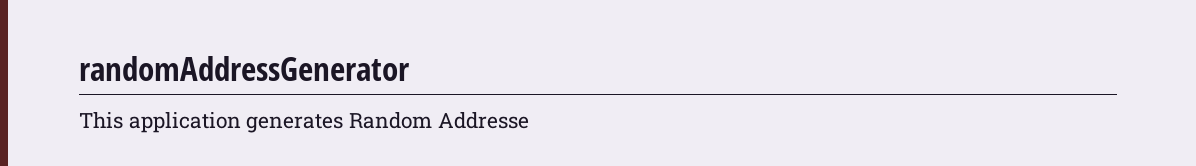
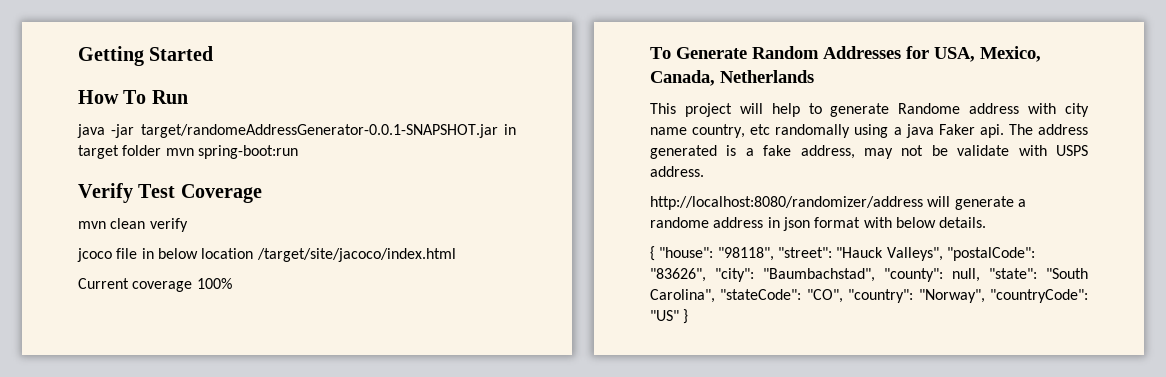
[79,56,410,81] [79,112,529,133] randomAddressGenerator // This application generates Random Addresse -> [78,46,214,66] [78,90,188,104] [77,124,516,138] [78,145,298,159] [78,183,262,203] [78,218,188,232] [77,248,456,262] [78,278,232,292] [650,46,1041,62] [650,70,814,86] [650,103,1089,117] [650,124,1088,138] [650,145,1088,159] [650,166,704,177] [650,196,1026,210] [650,217,987,231] [650,246,1035,261] [650,268,1088,282] [650,289,1088,303] [650,309,689,324] Getting Started // How To Run // java -jar target/randomeAddressGenerator-0.0.1-SNAPSHOT.jar in target folder mvn spring-boot:run // Verify Test Coverage // mvn clean verify // jcoco file in below location /target/site/jacoco/index.html // Current coverage 100% // To Generate Random Addresses for USA, Mexico, Canada, Netherlands // This project will help to generate Randome address with city name country, etc randomally using a java Faker api. The address generated is a fake address, may not be validate with USPS address. // http://localhost:8080/randomizer/address will generate a randome address in json format with below details. // { "house": "98118", "street": "Hauck Valleys", "postalCode": "83626", "city": "Baumbachstad", "county": null, "state": "South Carolina", "stateCode": "CO", "country": "Norway", "countryCode": "US" }

